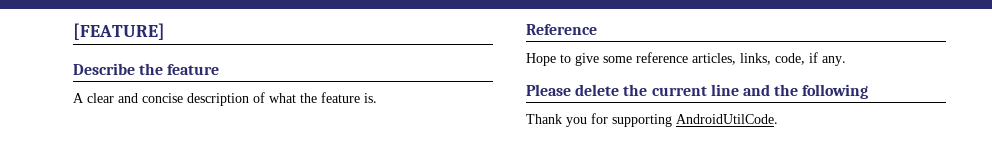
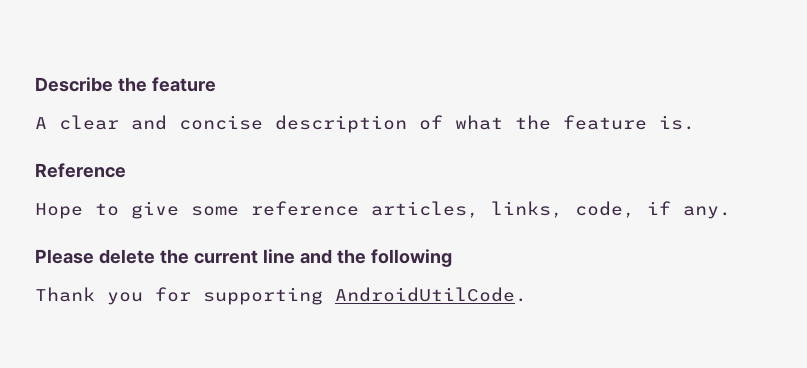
[73,23,165,40] [FEATURE] // -> (35, 84) none

